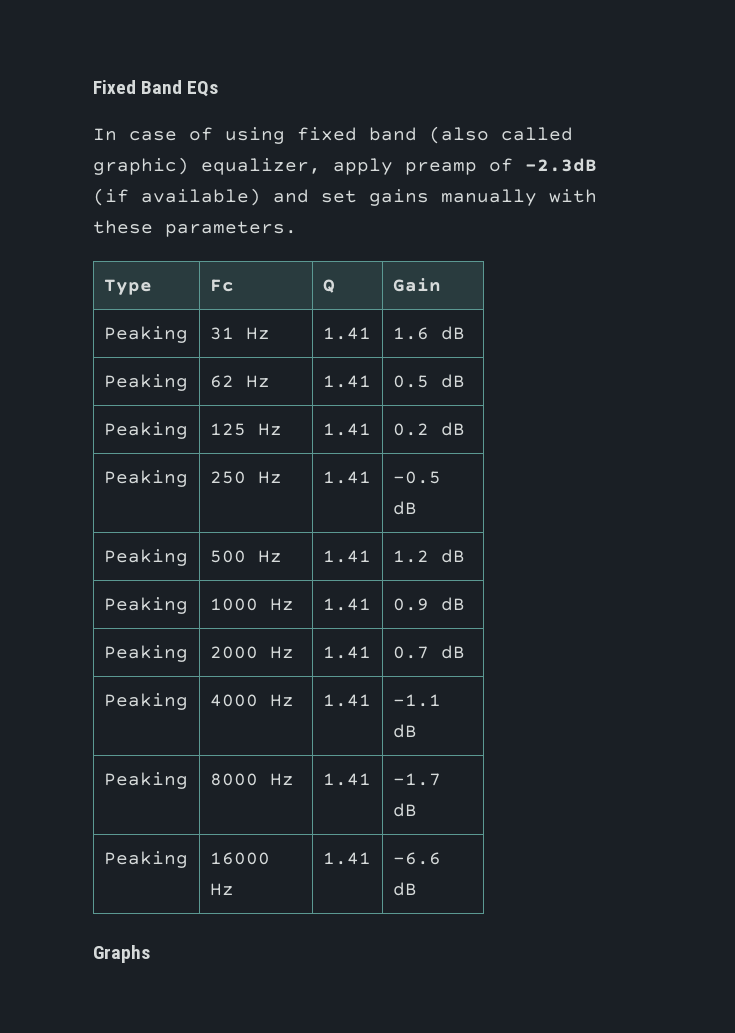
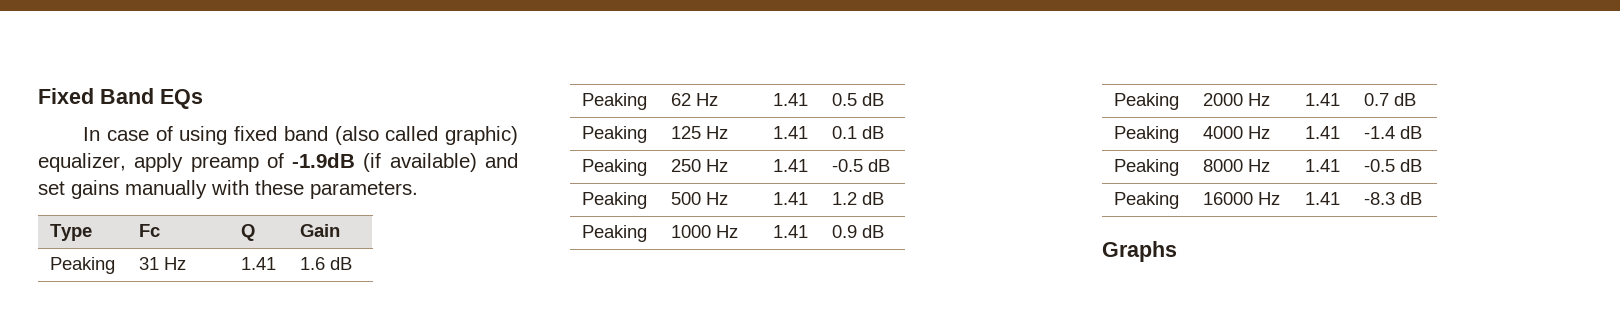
[525,158,597,172] -2.3dB -> [292,153,356,168] -1.9dB
[392,423,429,436] 0.2 -> [831,126,857,139] 0.1
[392,694,441,707] -1.1 -> [1363,126,1395,139] -1.4
[392,773,441,786] -1.7 -> [1363,159,1395,172] -0.5
[392,852,441,865] -6.6 -> [1363,192,1395,205] -8.3

